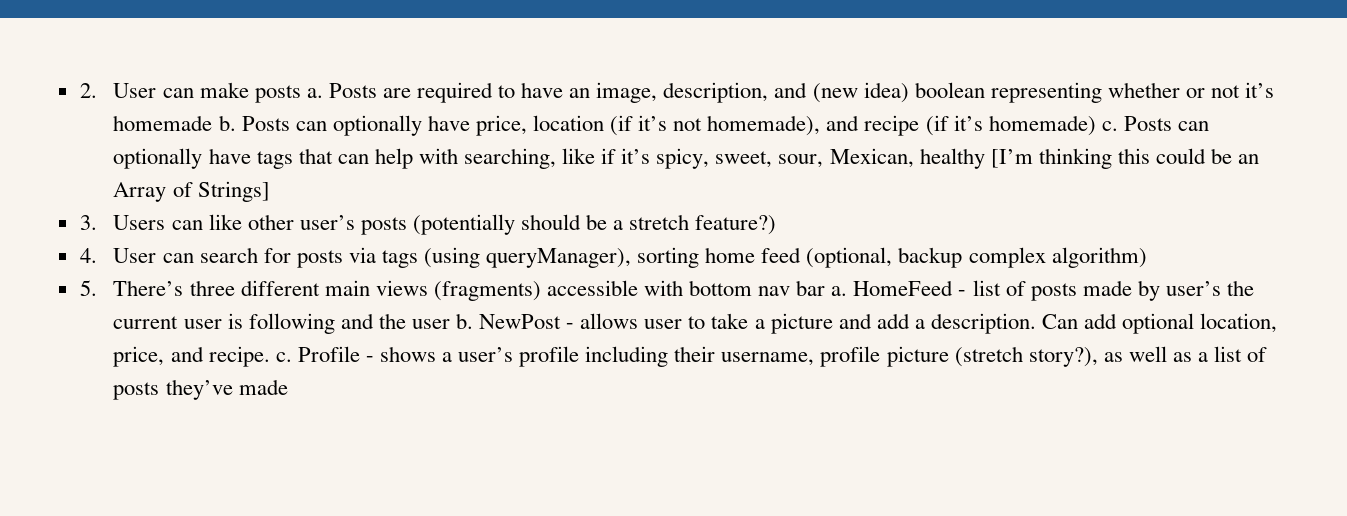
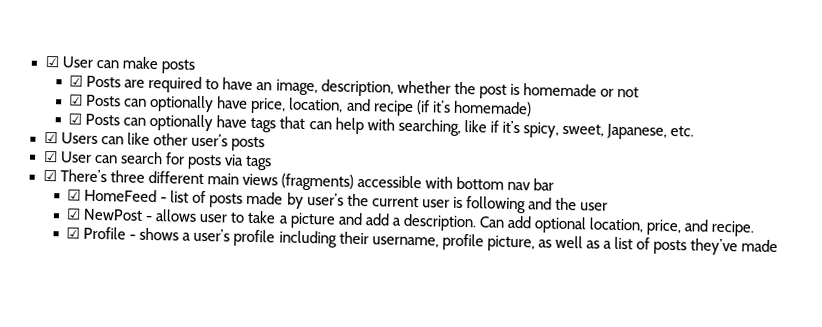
[79,83,97,98] 2. -> [44,55,59,68] ☑
[306,88,323,98] a. -> [69,75,84,87] // ☑
[774,82,1180,103] and (new idea) boolean representing whether -> [396,80,597,99] whether the post is homemade
[1245,82,1275,98] [113,115,236,131] it’s homemade b. -> [69,94,84,106] // ☑
[533,115,821,136] location (if it’s not homemade), -> [288,97,344,113] location,
[1101,121,1118,131] c. -> [68,113,83,125] // ☑
[778,148,1260,169] [113,181,270,202] [79,215,97,230] sour, Mexican, healthy [I’m thinking this could be an Array of Strings] // 3. -> [605,123,695,140] [43,131,58,144] Japanese, etc. // ☑
[412,214,777,235] [79,248,97,263] (potentially should be a stretch feature?) // 4. -> [42,150,58,163] // ☑
[424,247,1147,268] [79,280,97,296] (using queryManager), sorting home feed (optional, backup complex algorithm) // 5. -> [42,169,57,182] // ☑
[831,286,848,296] a. -> [67,189,82,201] // ☑
[456,313,474,329] b. -> [66,208,82,220] // ☑
[275,352,292,362] c. -> [66,227,81,239] // ☑
[886,346,1098,367] picture (stretch story?), -> [486,235,535,252] picture,

